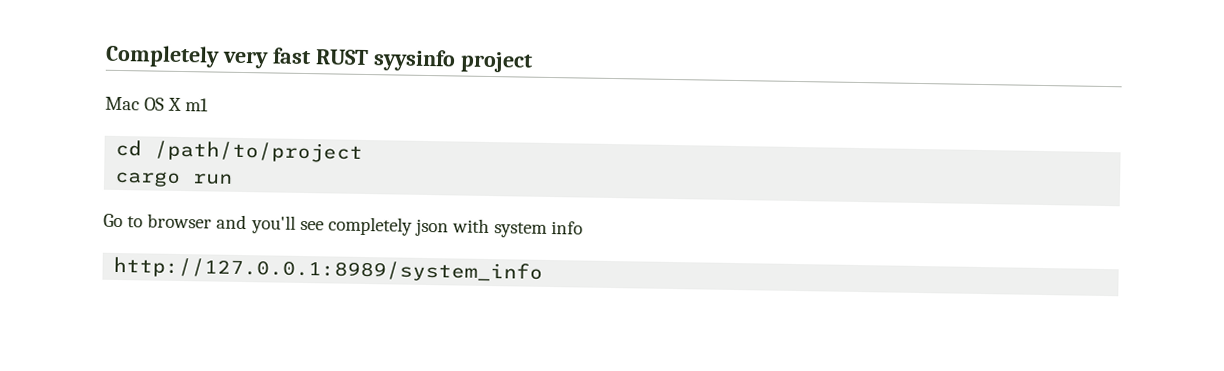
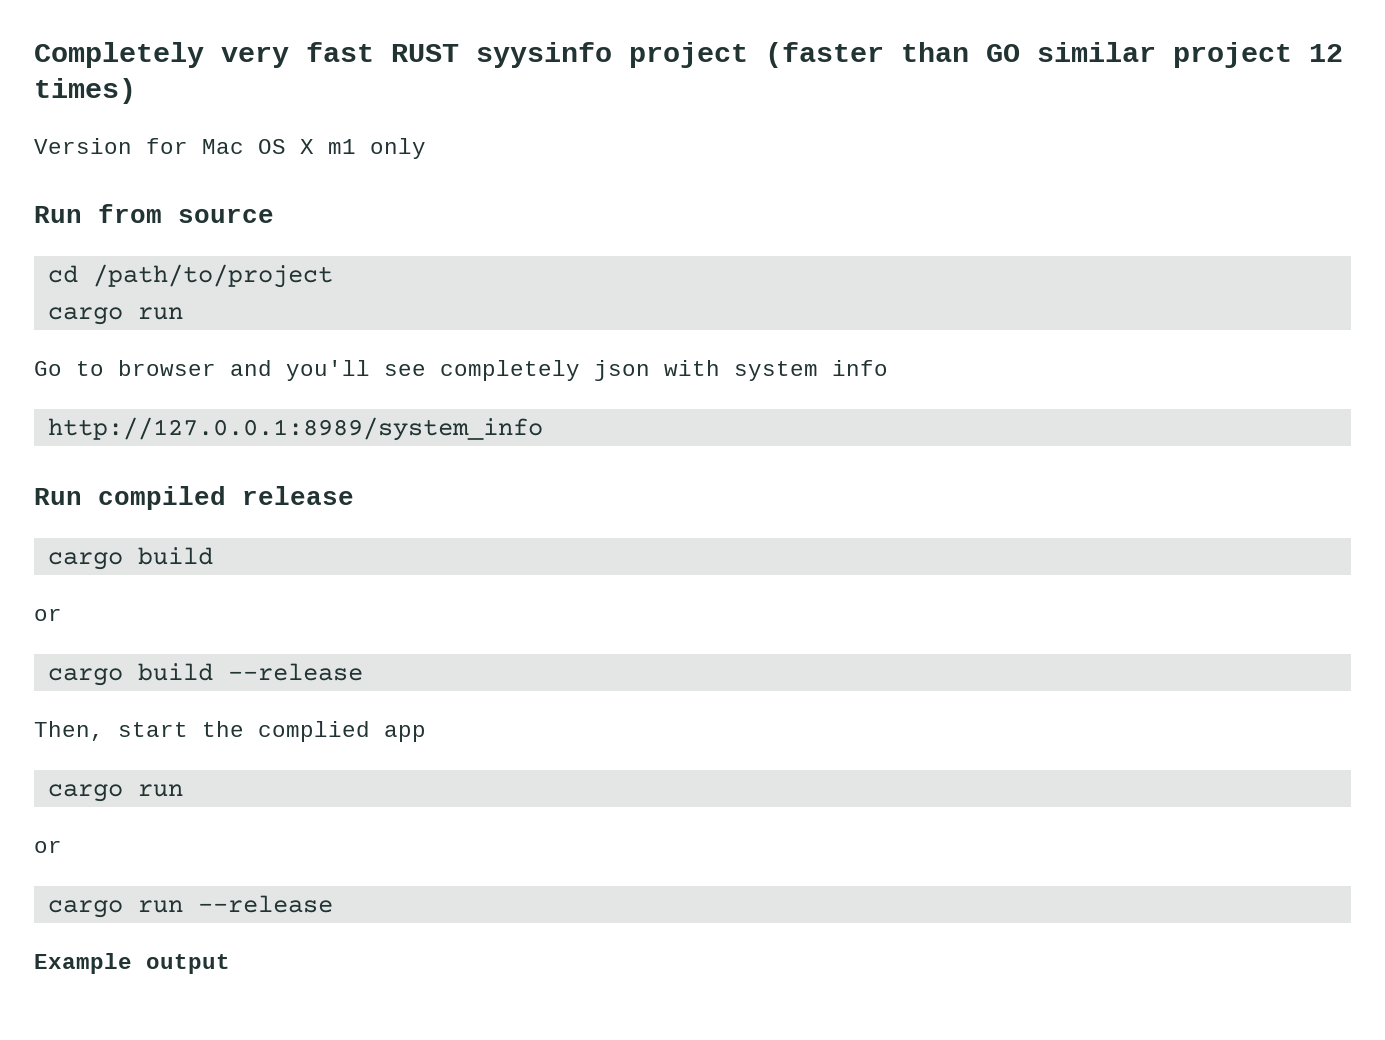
(533, 62) // -> [765,42,1343,68] [34,78,136,104] [34,138,188,154] (faster than GO similar project 12 times) // Version for
(210, 105) none -> [370,138,426,159] [34,204,274,223] only // Run from source
(544, 269) none -> [34,486,354,510] [47,547,213,570] [34,608,62,621] [47,663,363,686] [34,721,426,742] [47,784,183,802] [34,840,62,853] [47,895,333,918] [34,953,230,974] // Run compiled release // cargo build // or // cargo build --release // Then, start the complied app // cargo run // or // cargo run --release // Example output

